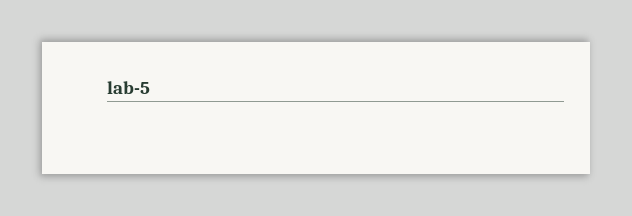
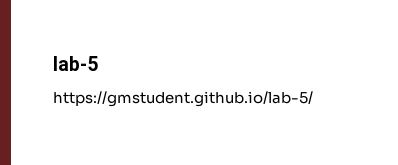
(150, 87) none -> [53,91,313,107] // https://gmstudent.github.io/lab-5/

